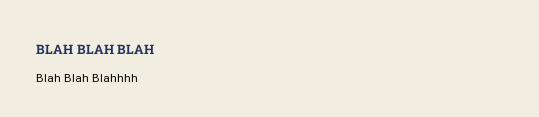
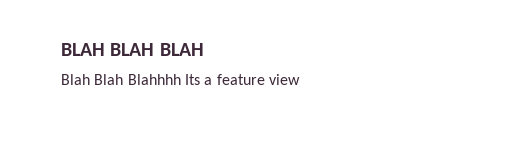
(139, 78) none -> [184,74,300,85] Its a feature view

